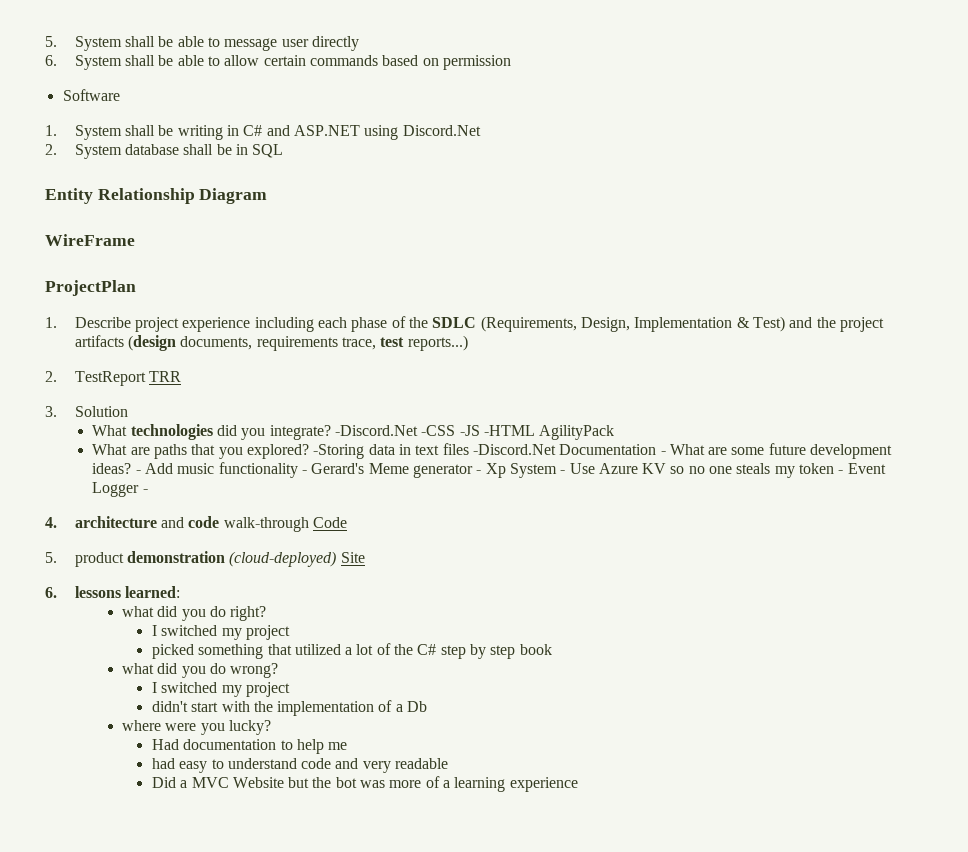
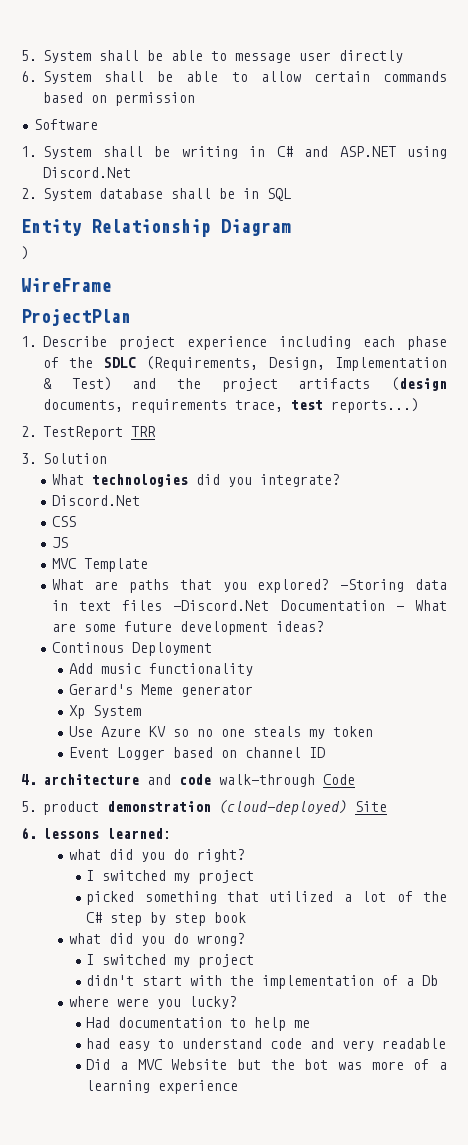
(268, 196) none -> [21,246,29,260] // )
[334,425,615,440] -Discord.Net -CSS -JS -HTML AgilityPack -> [51,495,140,506] [51,516,76,527] [51,537,68,548] [51,558,148,572] // Discord.Net // CSS // JS // MVC Template
[135,470,141,474] - -> [51,642,212,656] // Continous Deployment //
[301,470,307,474] - -> (253, 669) //
[476,470,482,474] - -> (253, 691) //
[560,470,566,474] - -> (141, 711) //
[838,470,844,474] - -> (373, 731) //
[142,489,148,493] - -> [172,747,325,758] based on channel ID

